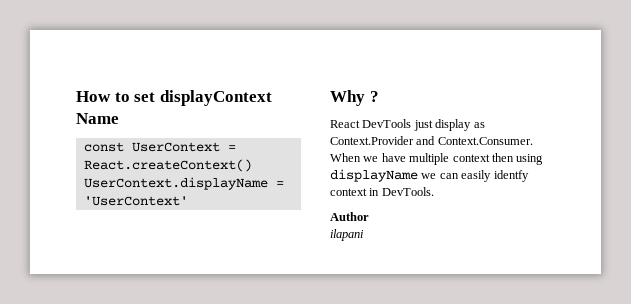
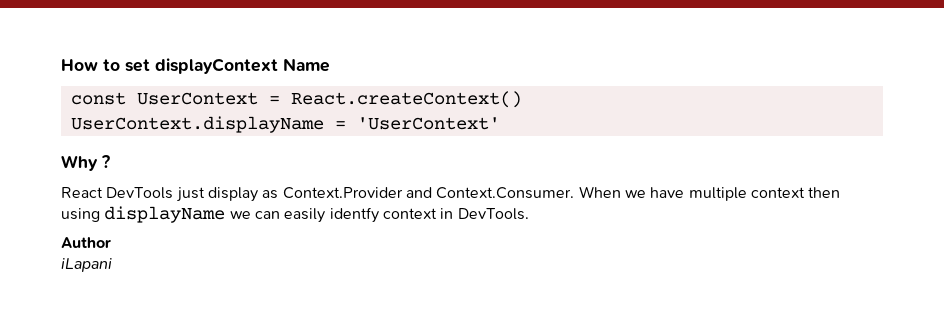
[330,229,364,241] ilapani -> [61,258,112,272] iLapani

